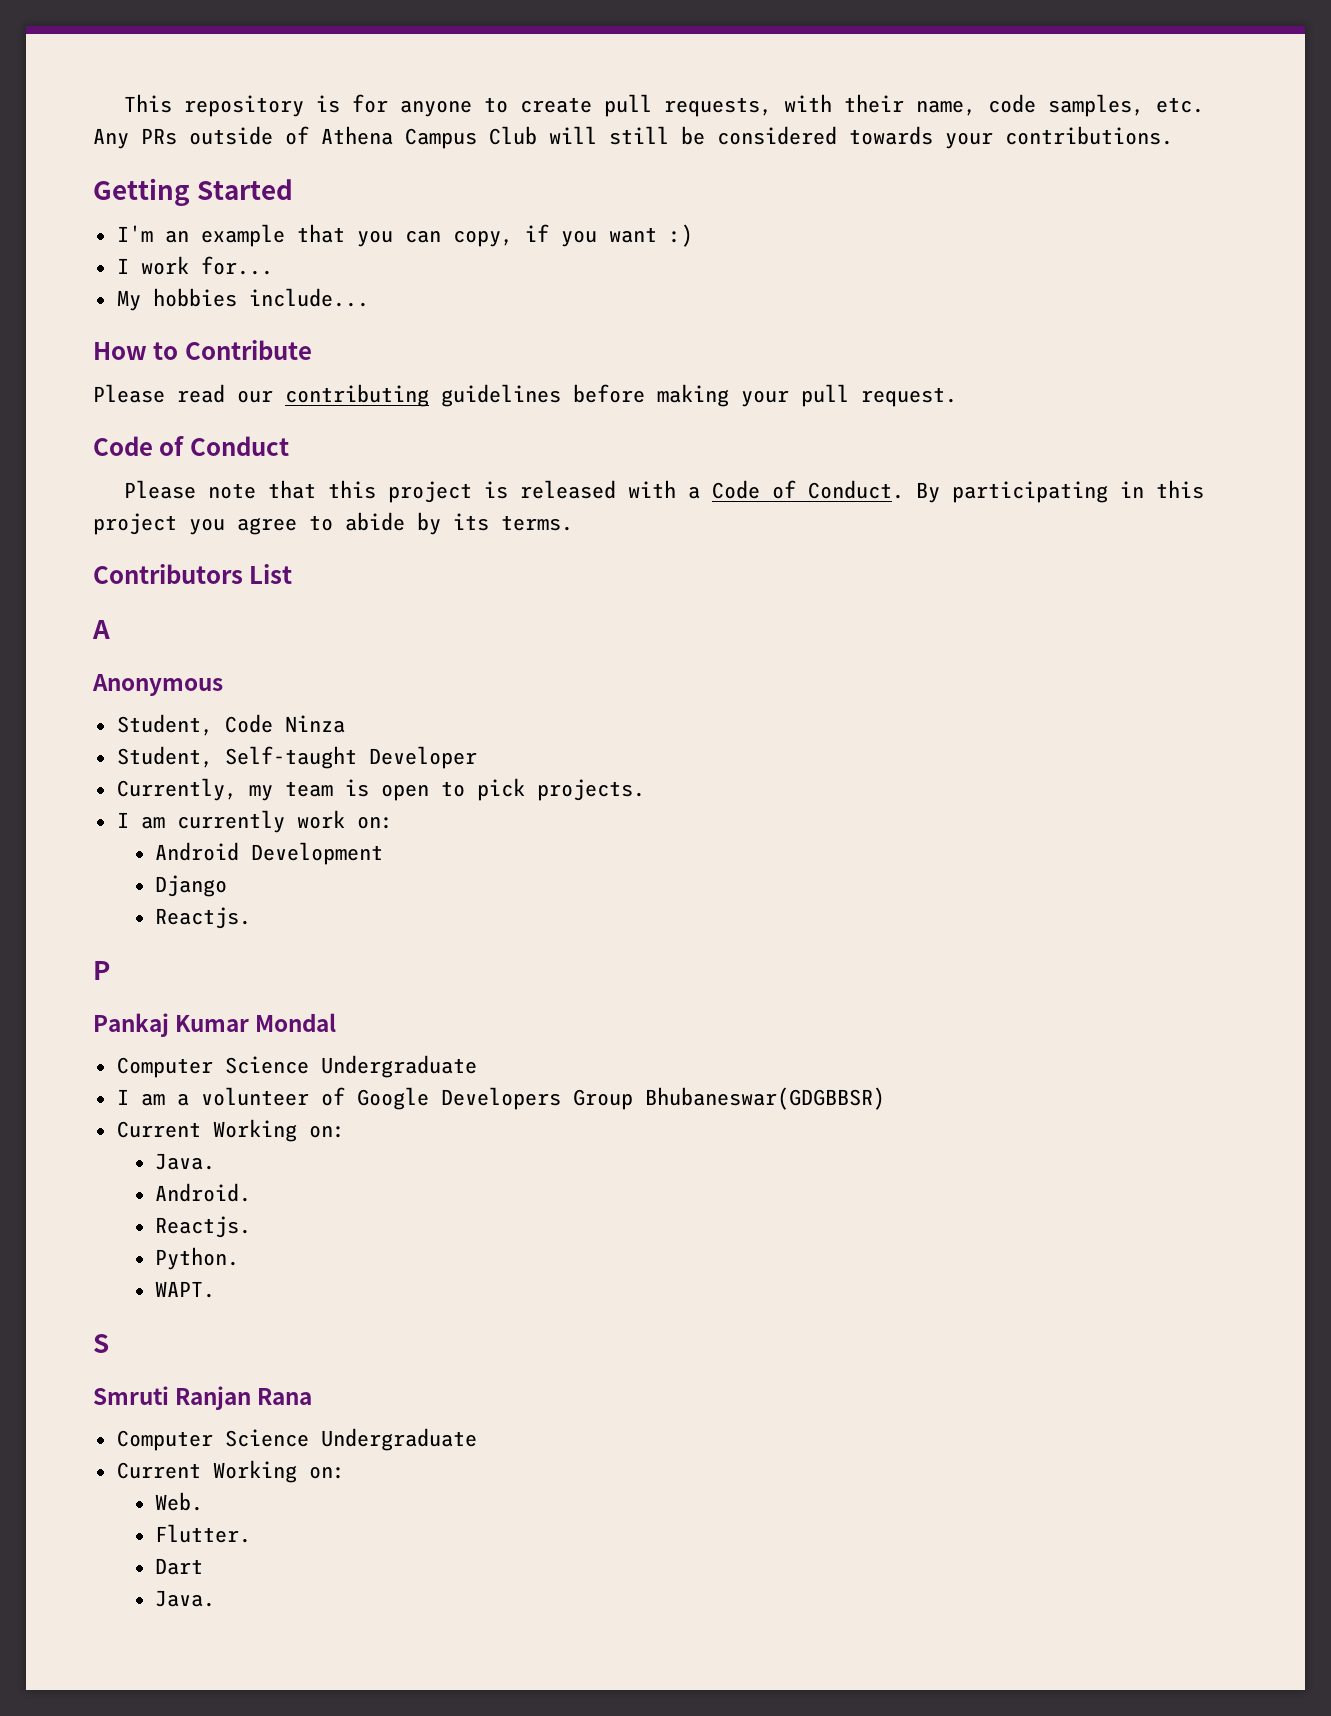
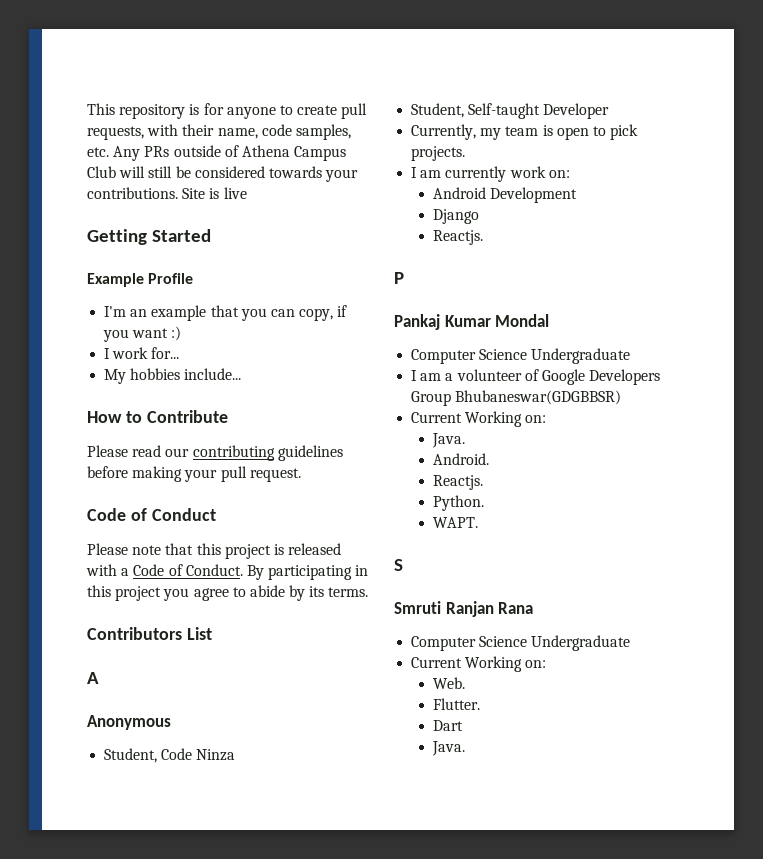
(1173, 135) none -> [182,187,247,199] Site is live
(294, 189) none -> [87,273,194,287] // Example Profile

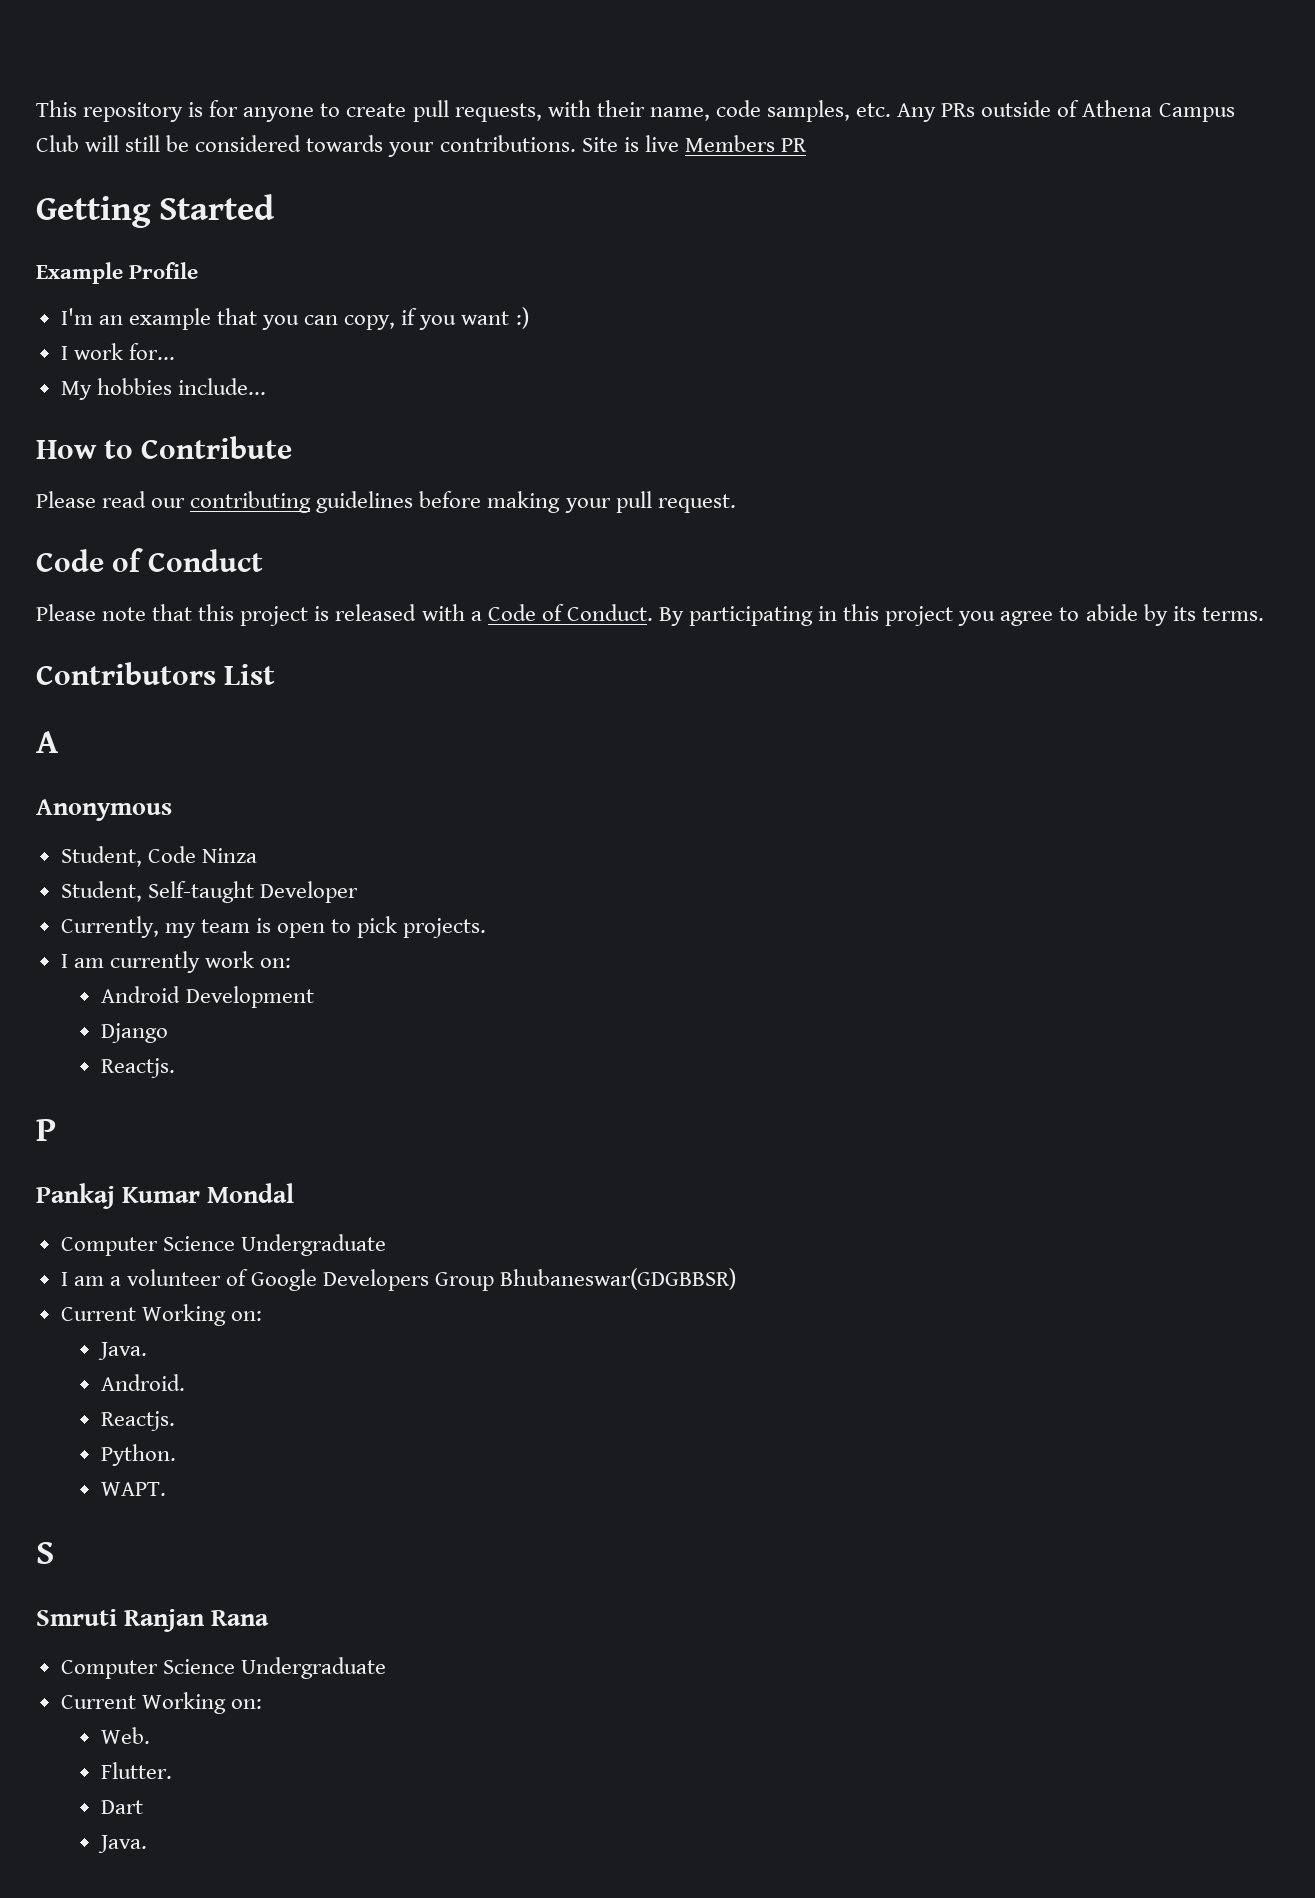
(247, 193) none -> [684,135,807,152] Members PR

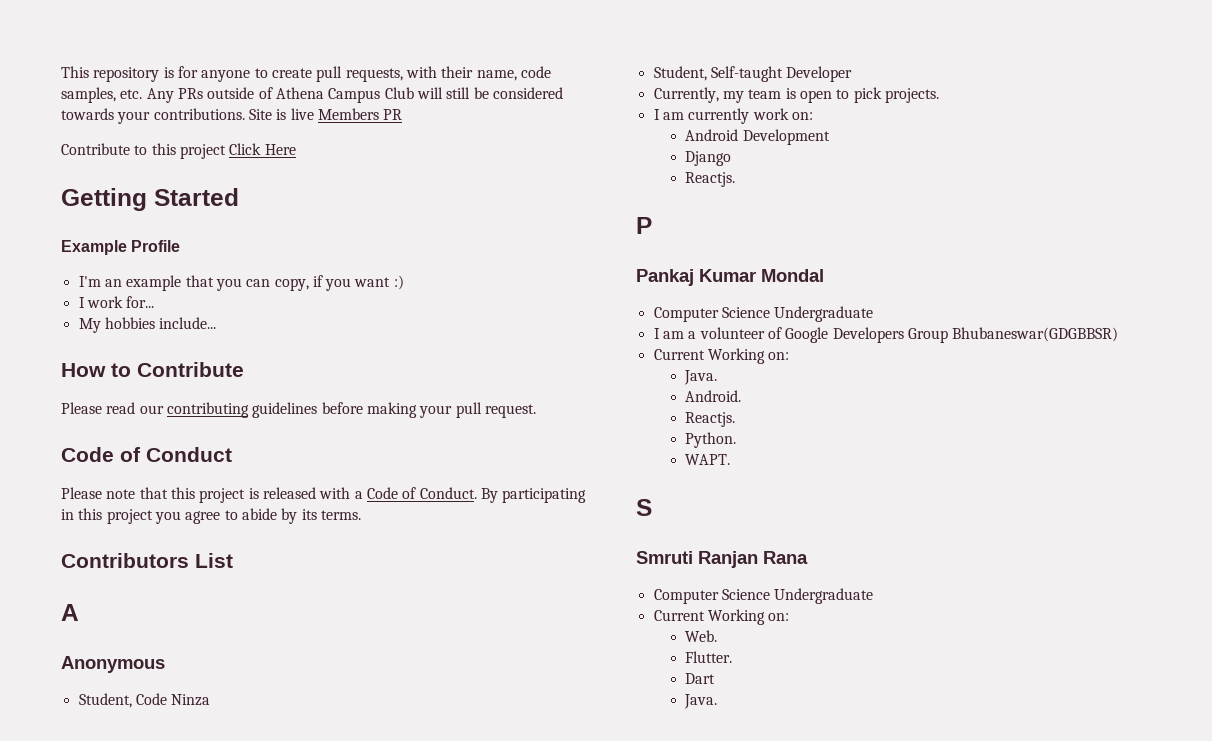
(807, 145) none -> [61,143,296,159] // Contribute to this project Click Here

